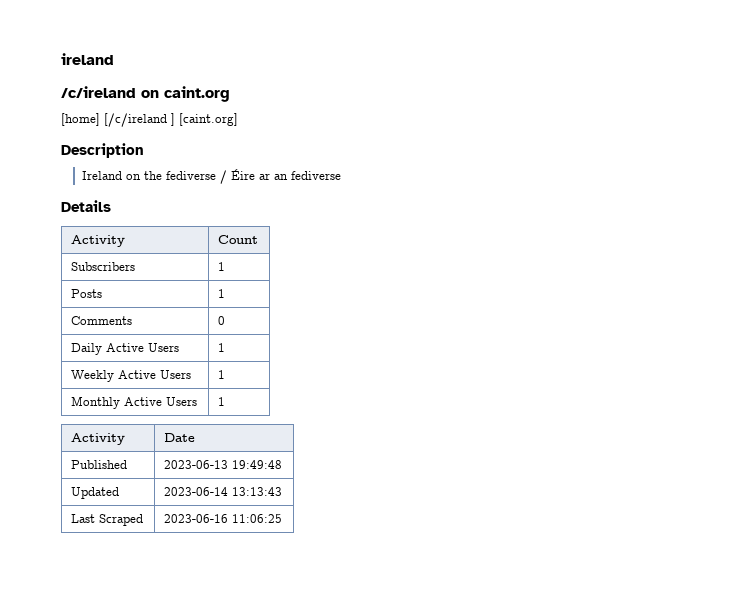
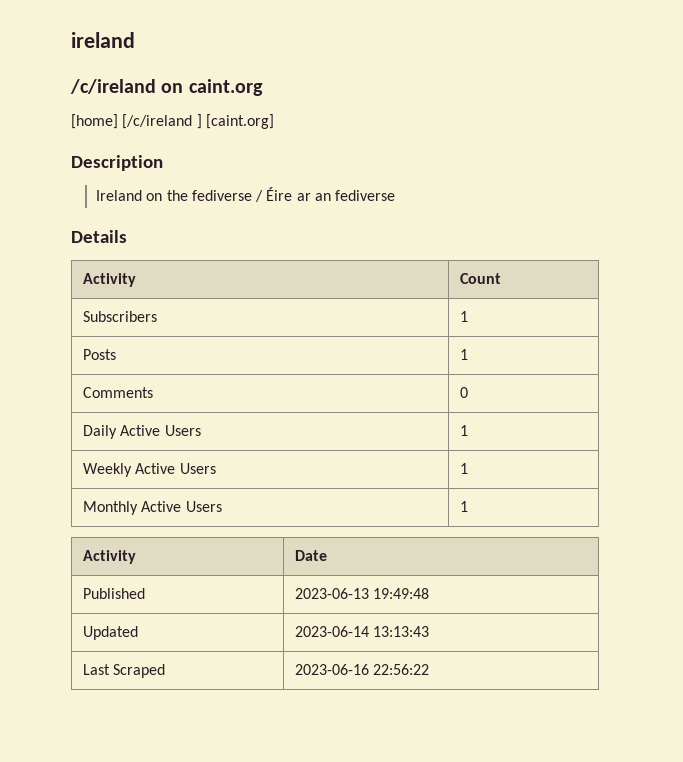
[231,514,282,523] 11:06:25 -> [373,664,430,675] 22:56:22

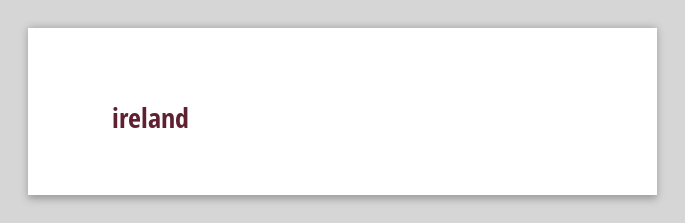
[70,79,263,96] [71,114,274,129] [71,155,163,171] [95,187,396,202] [71,230,127,243] [82,273,136,287] [459,273,501,284] [82,311,157,322] [459,311,468,322] [82,349,116,360] [459,349,468,360] [82,387,153,398] [459,387,468,398] [82,425,201,439] [459,425,468,436] [82,463,216,477] [459,463,468,474] [82,501,222,515] [459,501,468,512] [82,550,136,564] [294,550,327,561] [82,588,145,599] [294,588,430,599] [82,626,138,640] [294,626,430,637] [82,664,166,678] [294,664,430,675] // /c/ireland on caint.org // [home] [/c/ireland ] [caint.org] // Description // Ireland on the fediverse / Éire ar an fediverse // Details // Activity | Count // Subscribers | 1 // Posts | 1 // Comments | 0 // Daily Active Users | 1 // Weekly Active Users | 1 // Monthly Active Users | 1 // Activity | Date // Published | 2023-06-13 19:49:48 // Updated | 2023-06-14 13:13:43 // Last Scraped | 2023-06-16 22:56:22 -> (189, 117) none

